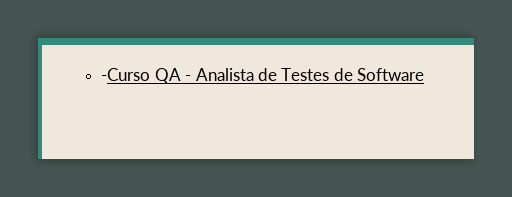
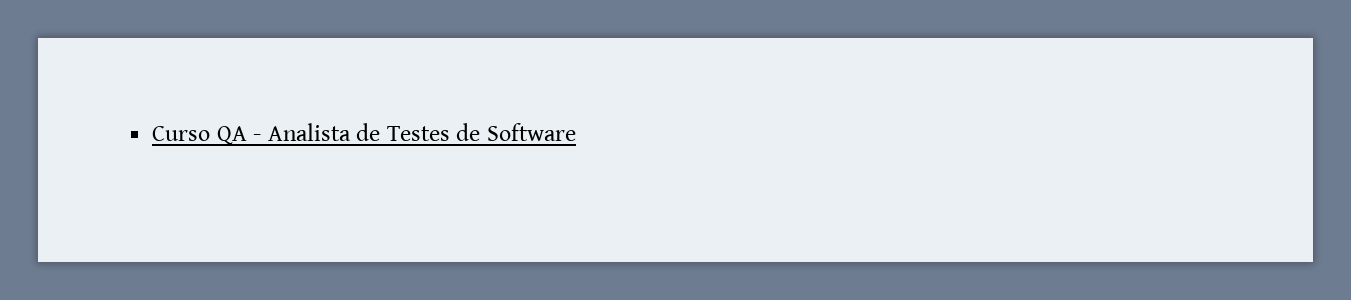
[101,68,151,81] -Curso -> [152,126,211,141] Curso

